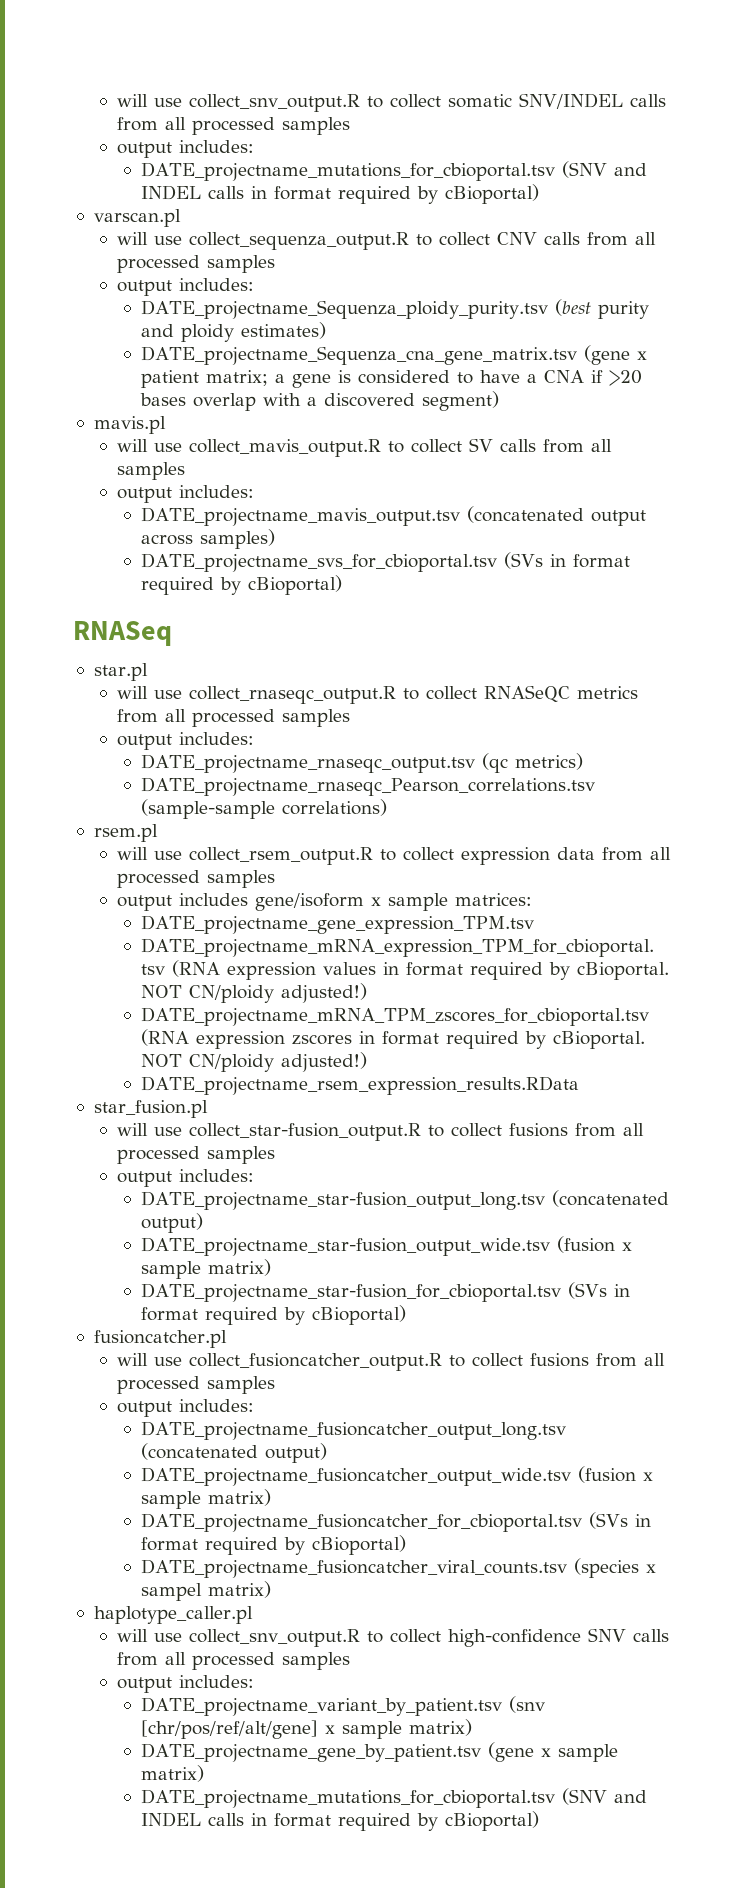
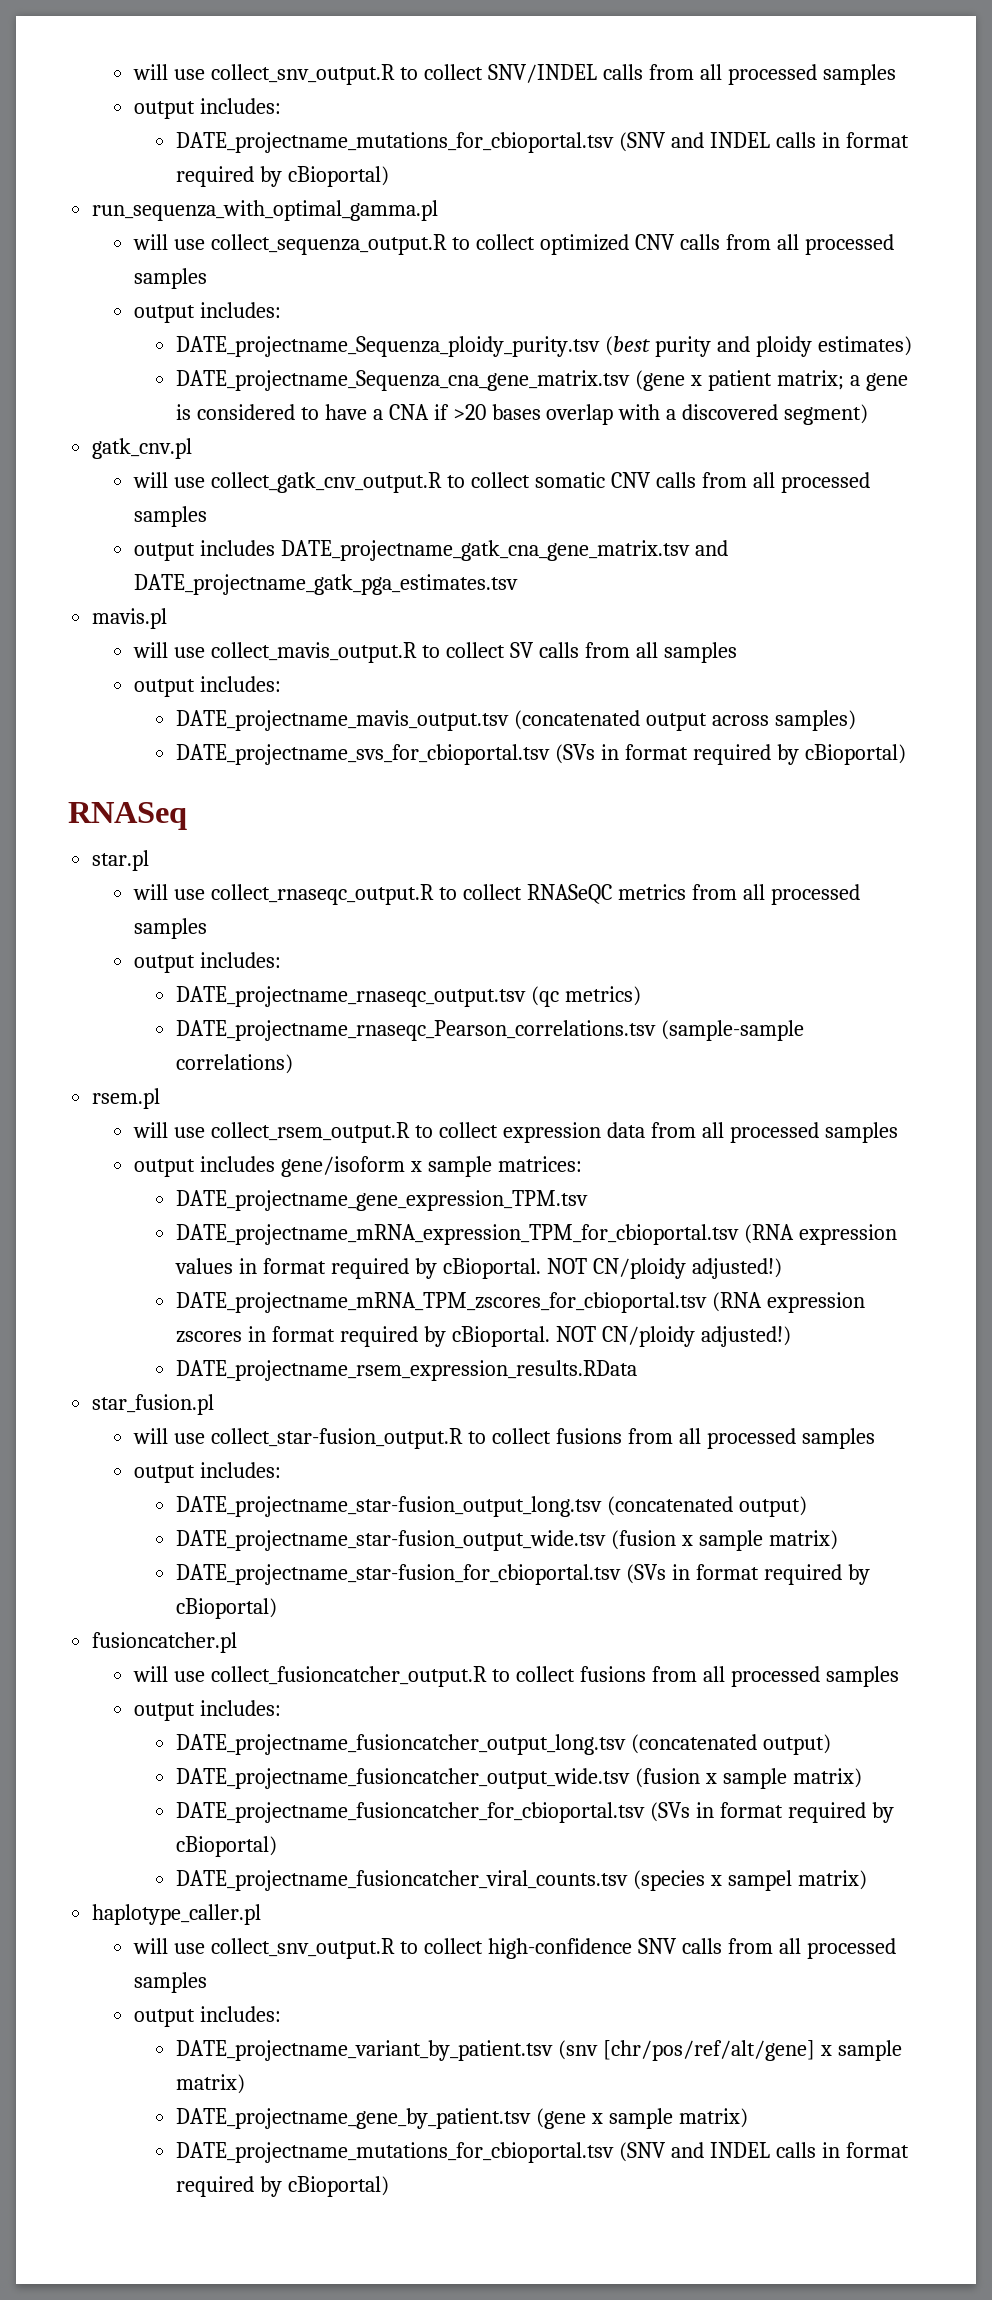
[117,94,513,112] will use collect_snv_output.R to collect somatic -> [133,64,483,85] will use collect_snv_output.R to collect
[93,209,181,227] varscan.pl -> [92,200,439,221] run_sequenza_with_optimal_gamma.pl
(491, 239) none -> [539,234,629,255] optimized
(500, 401) none -> [92,438,193,459] [133,472,870,493] [134,506,208,527] [134,540,728,561] [134,574,519,595] // gatk_cnv.pl // will use collect_gatk_cnv_output.R to collect somatic CNV calls from all processed samples // output includes DATE_projectname_gatk_cna_gene_matrix.tsv and DATE_projectname_gatk_pga_estimates.tsv

